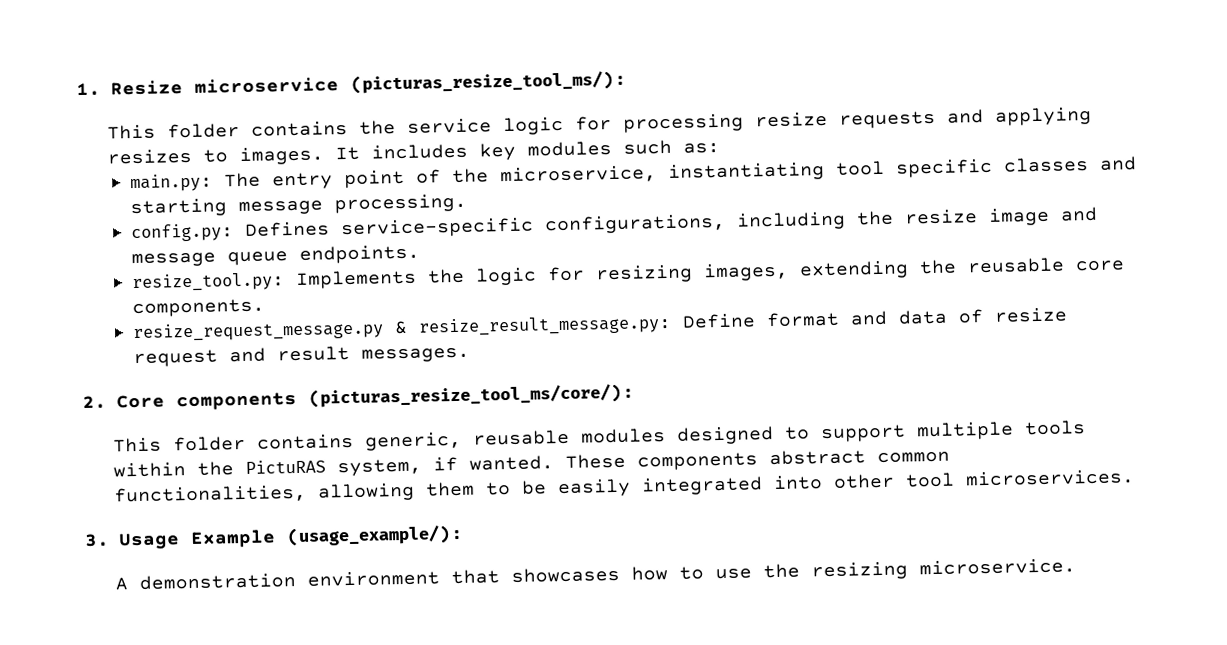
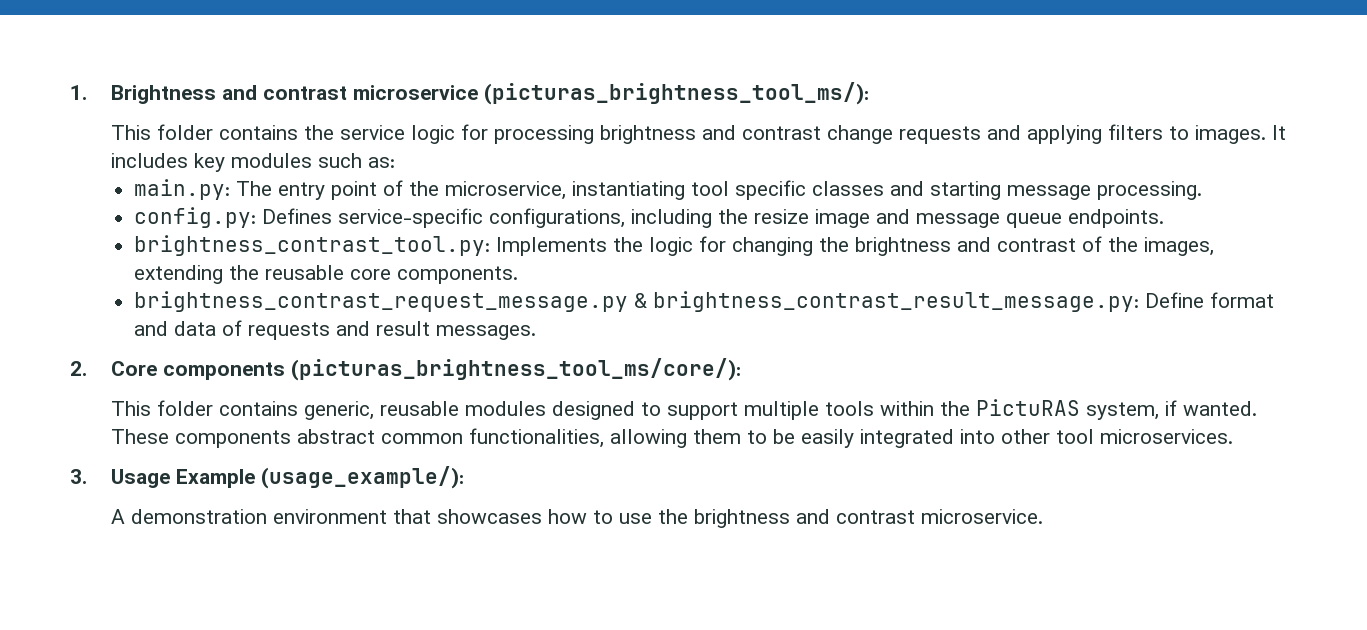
[109,70,627,96] Resize microservice (picturas_resize_tool_ms/): -> [110,82,869,105] Brightness and contrast microservice (picturas_brightness_tool_ms/):
[755,111,829,128] resize -> [599,125,893,144] brightness and contrast change
[107,148,193,165] resizes -> [1107,124,1163,140] filters
[131,272,285,293] resize_tool.py: -> [133,235,490,256] brightness_contrast_tool.py:
[594,264,693,284] resizing -> [731,236,1138,256] changing the brightness and contrast of the
[131,314,672,343] resize_request_message.py & resize_result_message.py: -> [133,291,1139,312] brightness_contrast_request_message.py & brightness_contrast_result_message.py:
[993,307,1068,323] [132,349,218,368] resize request -> [247,322,330,340] requests
[307,383,635,408] (picturas_resize_tool_ms/core/): -> [290,358,741,381] (picturas_brightness_tool_ms/core/):
[811,561,909,581] resizing -> [693,509,915,528] brightness and contrast

